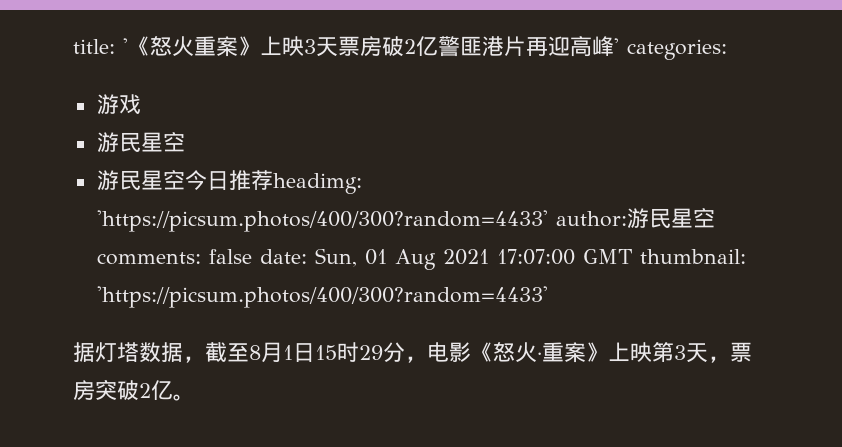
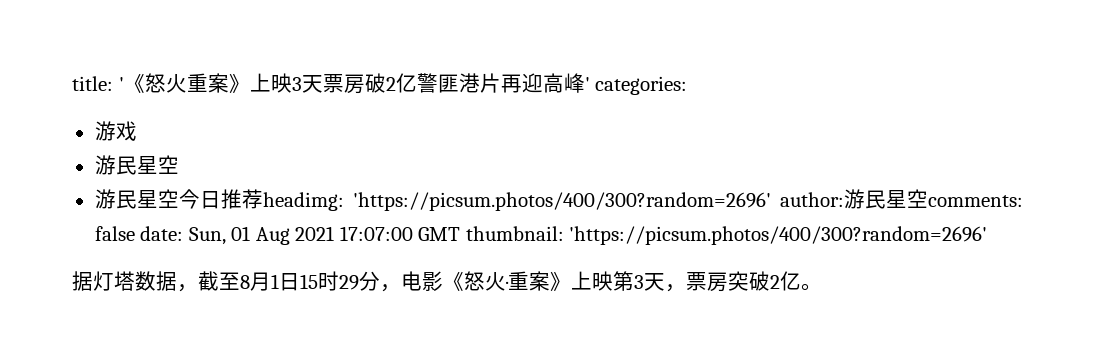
[96,210,548,232] 'https://picsum.photos/400/300?random=4433' -> [352,192,771,211] 'https://picsum.photos/400/300?random=2696'
[96,286,548,308] 'https://picsum.photos/400/300?random=4433' -> [569,226,988,245] 'https://picsum.photos/400/300?random=2696'

